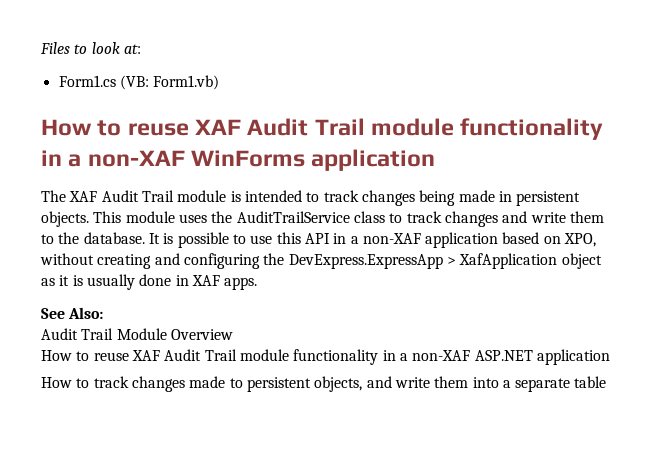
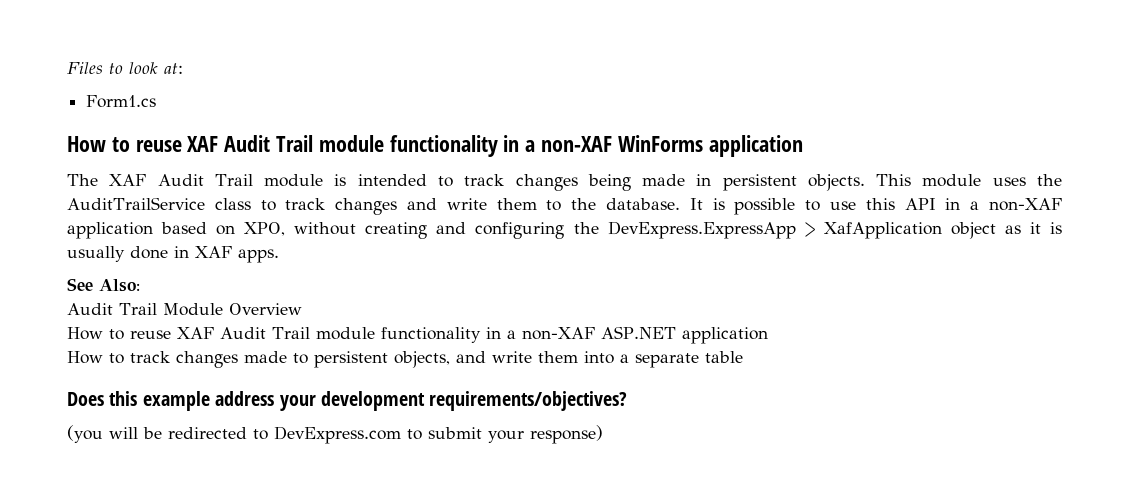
[119,75,220,90] (VB: Form1.vb) -> (157, 101) none
(607, 382) none -> [67,391,628,411] [67,425,603,444] // Does this example address your development requirements/objectives? // (you will be redirected to DevExpress.com to submit your response)

